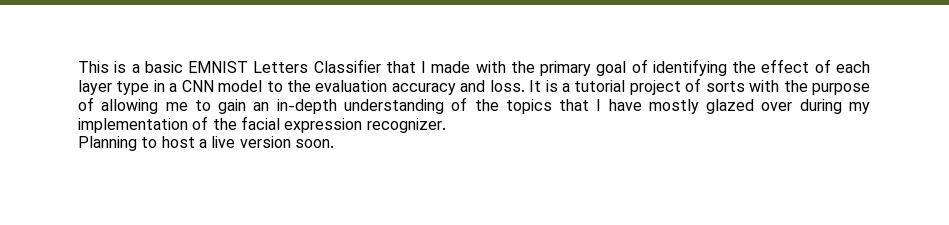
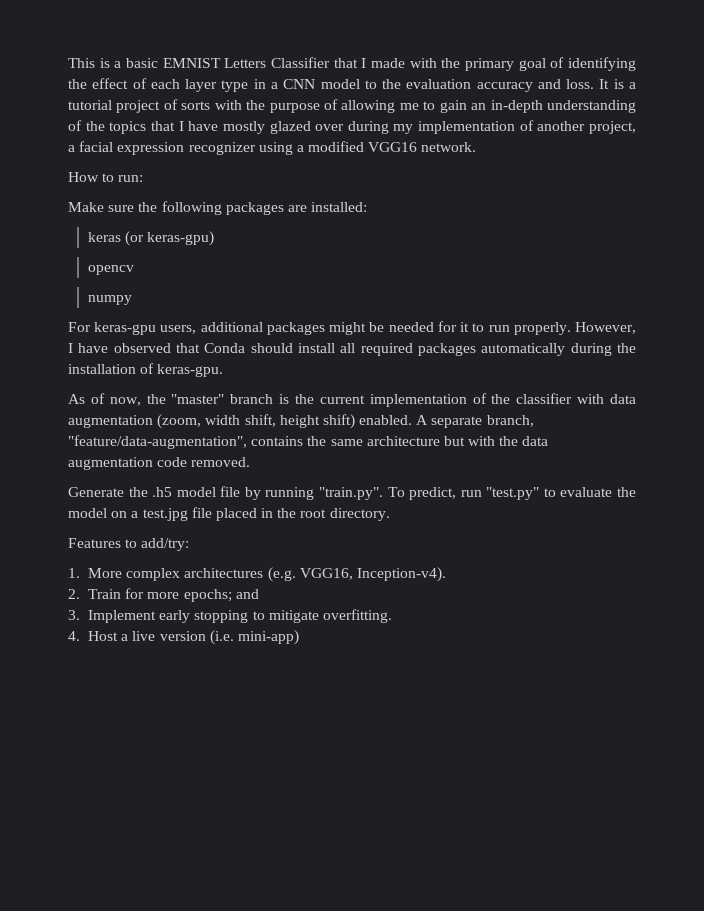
[212,116,446,133] [78,136,195,151] the facial expression recognizer. // Planning to host -> [537,121,636,134] [68,141,477,155] [68,172,144,182] [68,201,368,215] [87,231,215,246] [87,265,134,275] [87,295,132,305] [68,321,636,335] [68,343,636,356] [68,363,224,377] [68,393,636,407] [68,414,534,429] [68,435,549,449] [68,457,251,470] [68,486,636,500] [68,507,390,521] [68,538,190,551] [68,567,446,582] [68,588,259,602] [68,609,392,623] [68,631,118,641] another project, a facial expression recognizer using a modified VGG16 network. // How to run: // Make sure the following packages are installed: // keras (or keras-gpu) // opencv // numpy // For keras-gpu users, additional packages might be needed for it to run properly. However, I have observed that Conda should install all required packages automatically during the installation of keras-gpu. // As of now, the "master" branch is the current implementation of the classifier with data augmentation (zoom, width shift, height shift) enabled. A separate branch, "feature/data-augmentation", contains the same architecture but with the data augmentation code removed. // Generate the .h5 model file by running "train.py". To predict, run "test.py" to evaluate the model on a test.jpg file placed in the root directory. // Features to add/try: // 1. More complex architectures (e.g. VGG16, Inception-v4). // 2. Train for more epochs; and // 3. Implement early stopping to mitigate overfitting. // 4. Host
[294,139,334,148] soon. -> [209,630,299,645] (i.e. mini-app)

